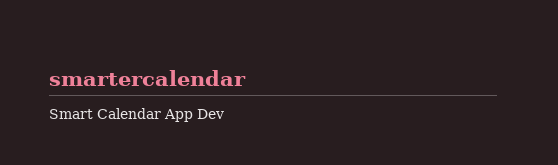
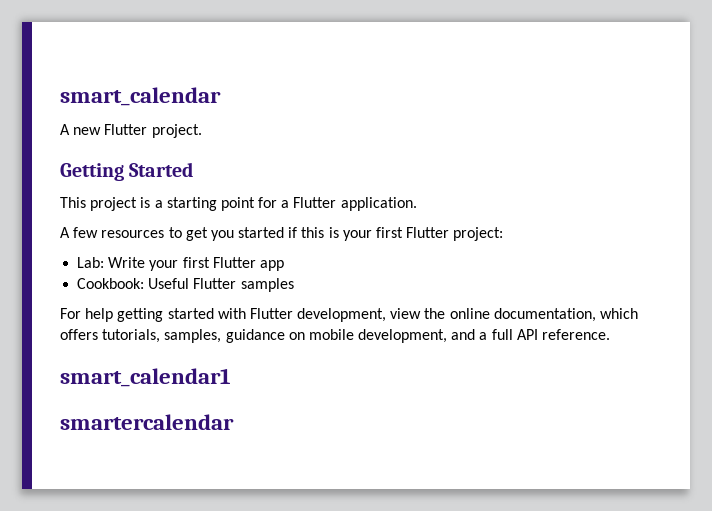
[49,70,246,86] [49,108,224,122] smartercalendar // Smart Calendar App Dev -> [60,87,221,106] [60,124,202,138] [60,162,194,181] [60,197,417,211] [60,227,504,241] [77,257,284,271] [77,278,294,292] [60,308,639,322] [60,329,611,343] [60,368,231,387] [60,414,234,430] smart_calendar // A new Flutter project. // Getting Started // This project is a starting point for a Flutter application. // A few resources to get you started if this is your first Flutter project: // Lab: Write your first Flutter app // Cookbook: Useful Flutter samples // For help getting started with Flutter development, view the online documentation, which offers tutorials, samples, guidance on mobile development, and a full API reference. // smart_calendar1 // smartercalendar

